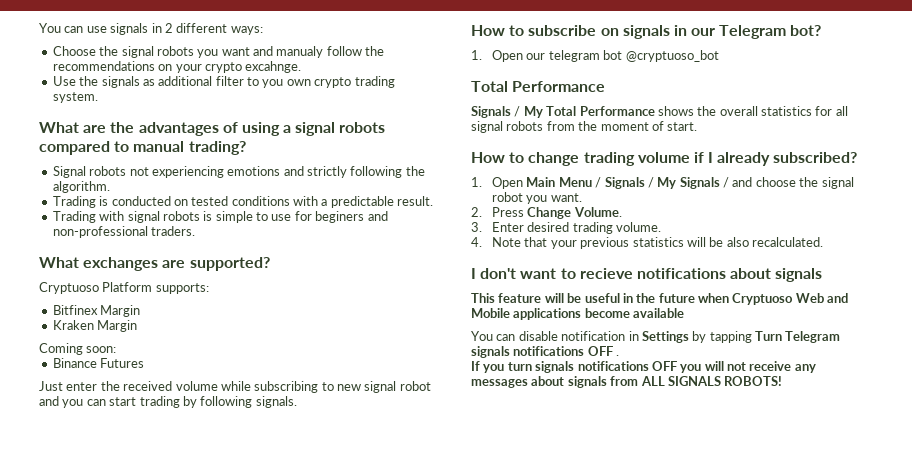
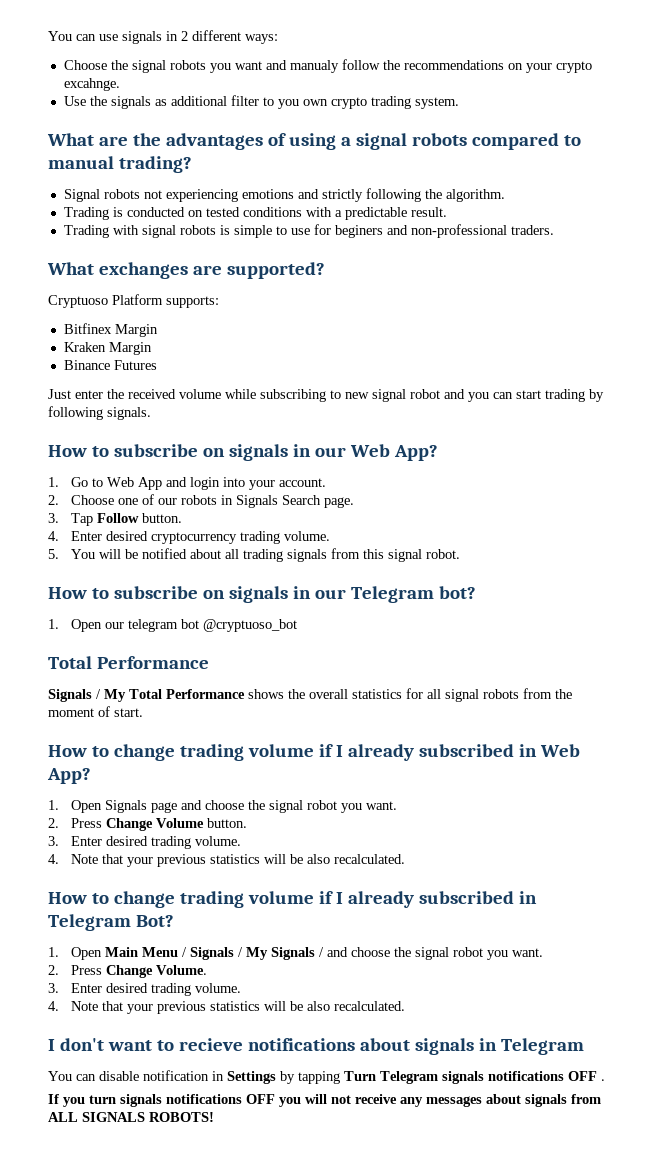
[39,343,117,355] // Coming soon: -> (152, 348) none
(297, 402) none -> [48,444,438,461] [48,477,327,490] [48,494,355,508] [48,513,183,526] [48,531,331,544] [48,548,461,562] // How to subscribe on signals in our Web App? // 1. Go to Web App and login into your account. // 2. Choose one of our robots in Signals Search page. // 3. Tap Follow button. // 4. Enter desired cryptocurrency trading volume. // 5. You will be notified about all trading signals from this signal robot.
[773,152,858,163] subscribed? -> [418,744,580,757] [47,768,91,784] [48,800,398,813] [48,818,248,831] [48,836,242,849] [48,854,406,867] [48,891,537,908] [48,914,174,931] subscribed in Web App? // 1. Open Signals page and choose the signal robot you want. // 2. Press Change Volume button. // 3. Enter desired trading volume. // 4. Note that your previous statistics will be also recalculated. // How to change trading volume if I already subscribed in Telegram Bot?
[471,293,849,305] [471,308,685,320] // This feature will be useful in the future when Cryptuoso Web and Mobile applications become available -> [478,1038,584,1055] in Telegram

